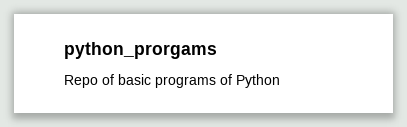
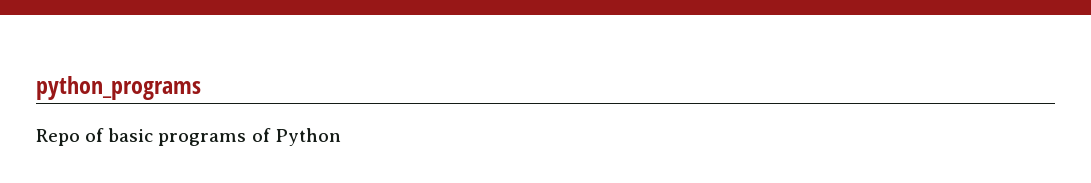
[64,42,217,59] python_prorgams -> [36,76,201,100] python_programs

